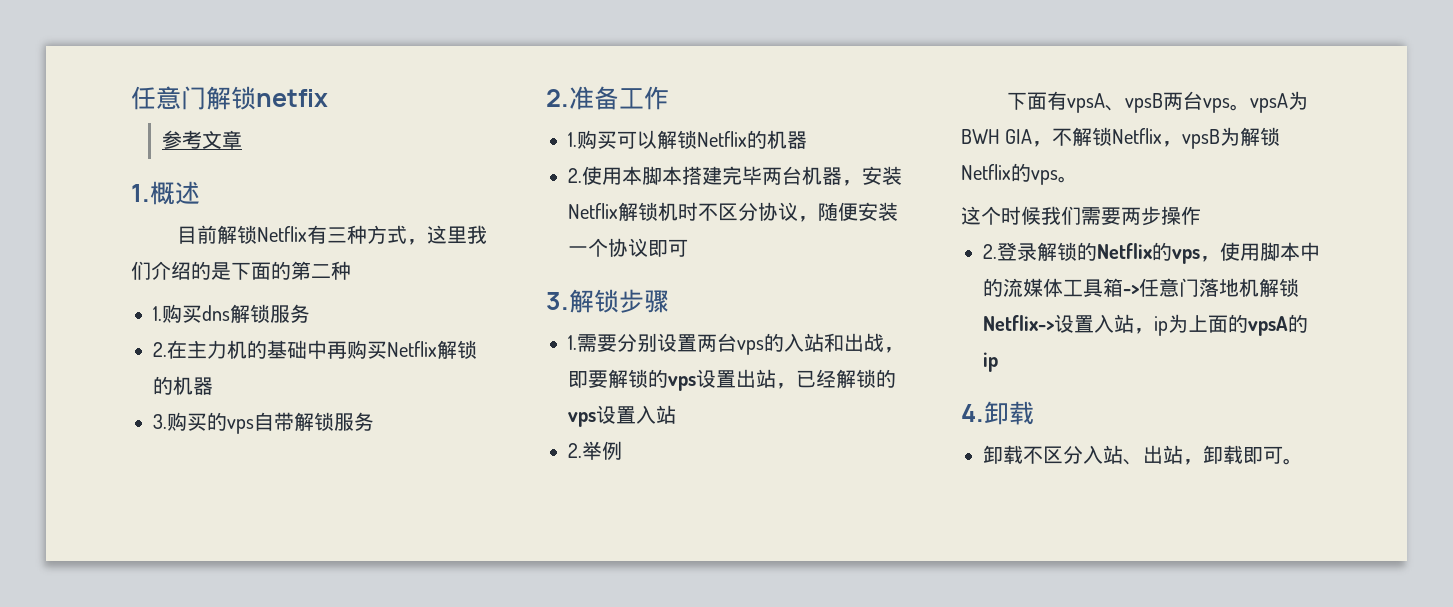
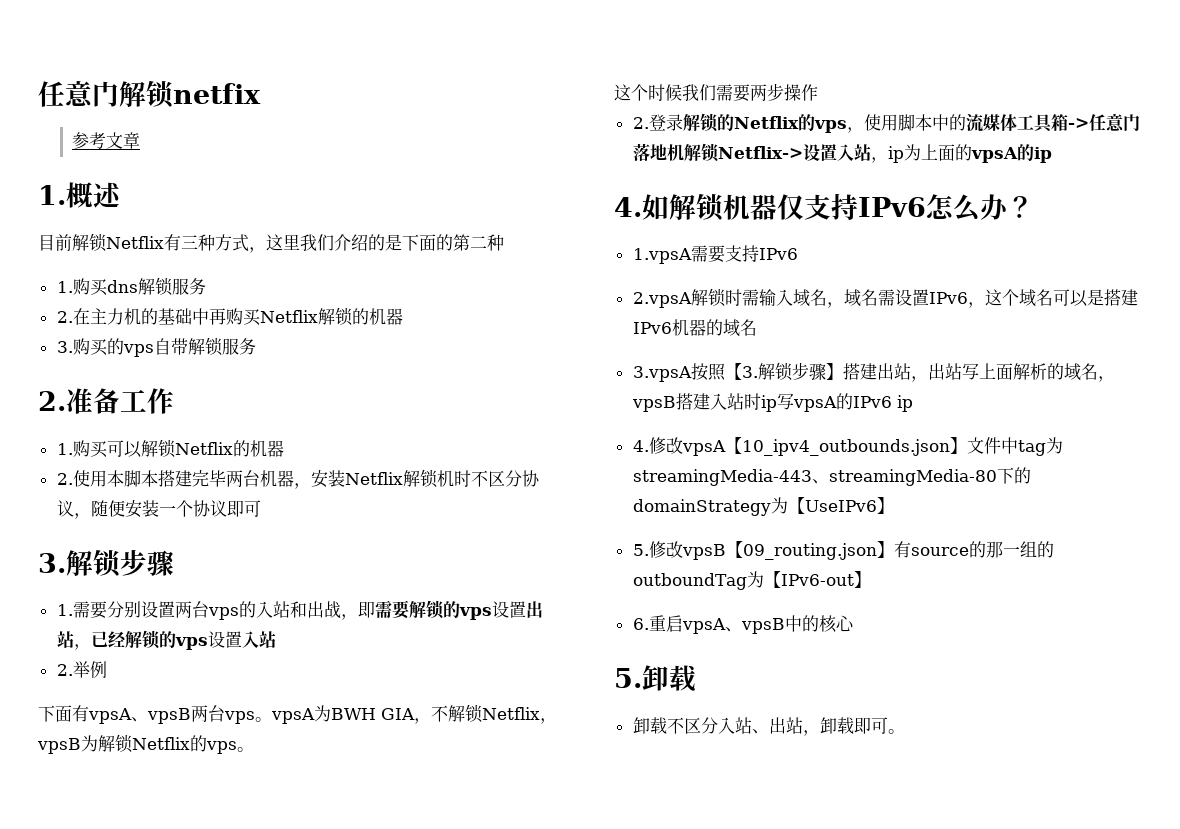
(588, 379) none -> [374,600,392,618] 需
(984, 413) none -> [642,193,1034,222] [632,245,798,264] [632,288,1138,308] [632,319,757,337] [632,362,1115,382] [631,393,913,412] [632,437,1063,456] [632,467,1031,486] [632,497,894,516] [632,541,1054,560] [632,571,871,590] [632,615,854,634] [614,668,642,688] 如解锁机器仅支持IPv6怎么办？ // 1.vpsA需要支持IPv6 // 2.vpsA解锁时需输入域名，域名需设置IPv6，这个域名可以是搭建IPv6机器的域名 // 3.vpsA按照【3.解锁步骤】搭建出站，出站写上面解析的域名，vpsB搭建入站时ip写vpsA的IPv6 ip // 4.修改vpsA【10_ipv4_outbounds.json】文件中tag为streamingMedia-443、streamingMedia-80下的domainStrategy为【UseIPv6】 // 5.修改vpsB【09_routing.json】有source的那一组的outboundTag为【IPv6-out】 // 6.重启vpsA、vpsB中的核心 // 5.

